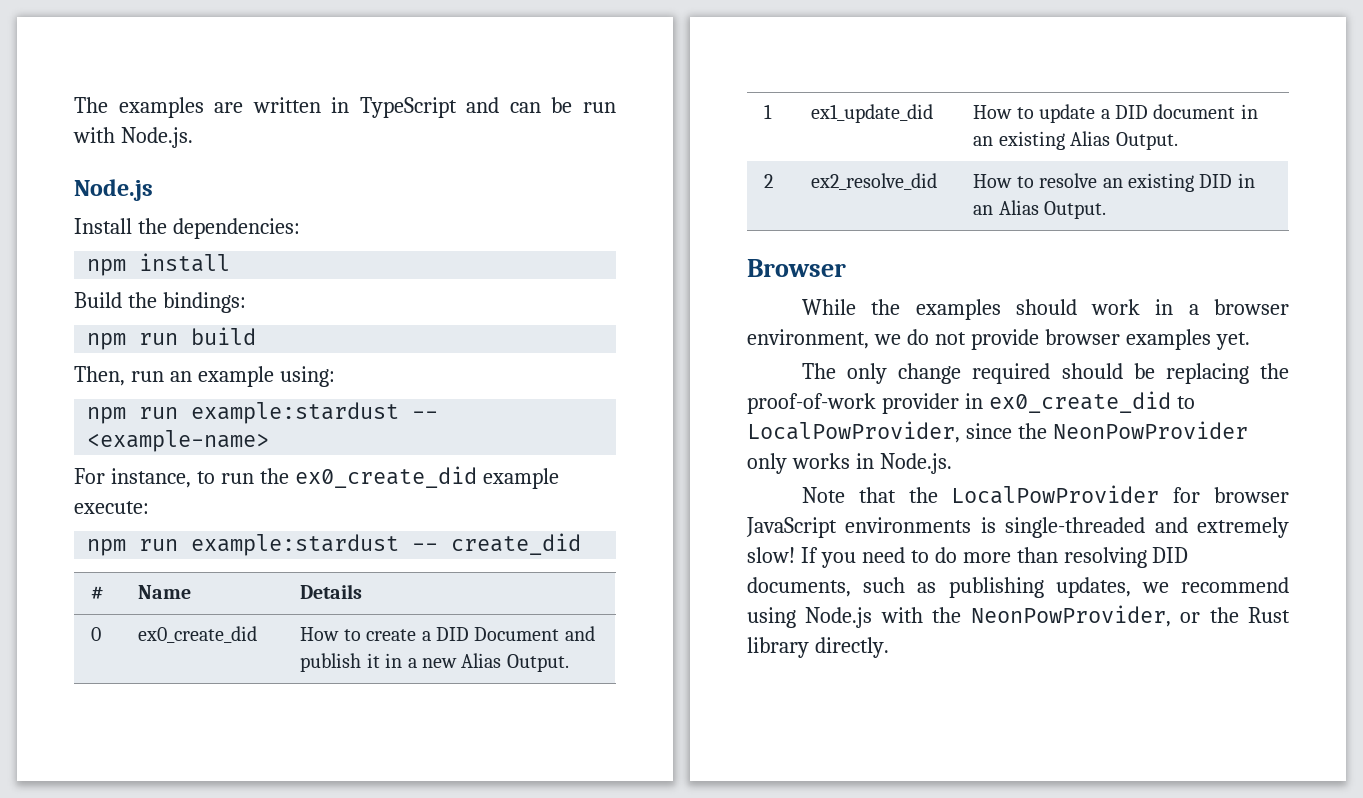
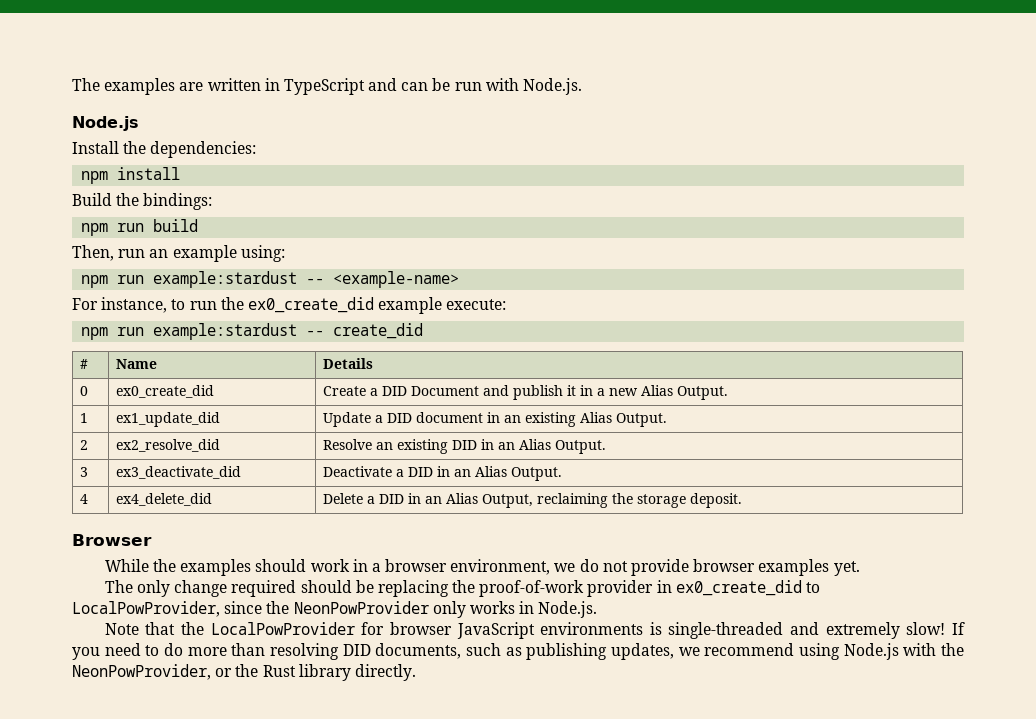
[300,627,417,641] How to create -> [322,386,366,396] Create
[973,104,1096,123] How to update -> [322,412,371,427] Update
[973,173,1098,188] How to resolve -> [322,439,372,450] Resolve
(1107, 210) none -> [79,467,88,477] [115,466,241,479] [322,466,562,481] [79,494,88,504] [115,493,212,506] [322,493,742,508] // 3 | ex3_deactivate_did | Deactivate a DID in an Alias Output. // 4 | ex4_delete_did | Delete a DID in an Alias Output, reclaiming the storage deposit.

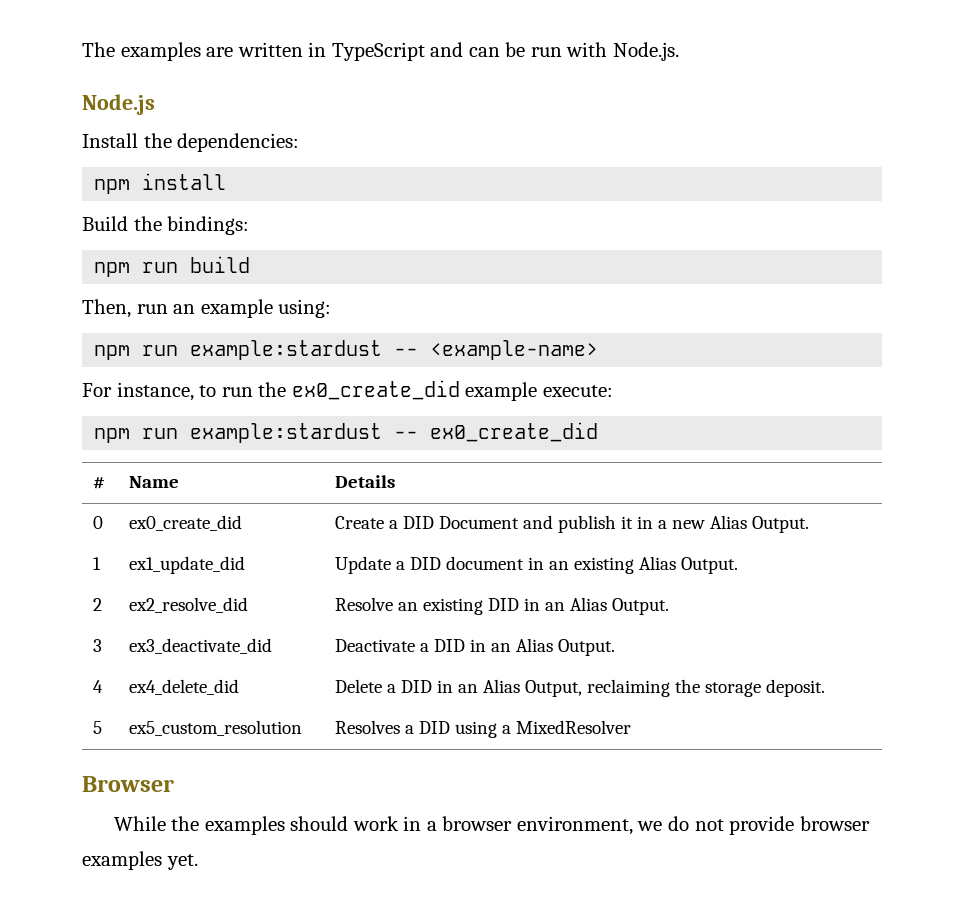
[333,323,424,339] create_did -> [430,422,599,442] ex0_create_did
(742, 500) none -> [92,721,102,734] [128,720,302,736] [334,720,631,738] // 5 | ex5_custom_resolution | Resolves a DID using a MixedResolver
[104,580,820,597] [72,601,598,618] [104,622,965,639] [72,643,964,660] [72,664,416,681] // The only change required should be replacing the proof-of-work provider in ex0_create_did to LocalPowProvider, since the NeonPowProvider only works in Node.js. // Note that the LocalPowProvider for browser JavaScript environments is single-threaded and extremely slow! If you need to do more than resolving DID documents, such as publishing updates, we recommend using Node.js with the NeonPowProvider, or the Rust library directly. -> (198, 862) none

